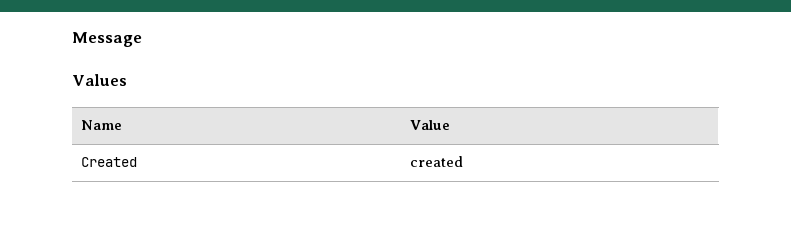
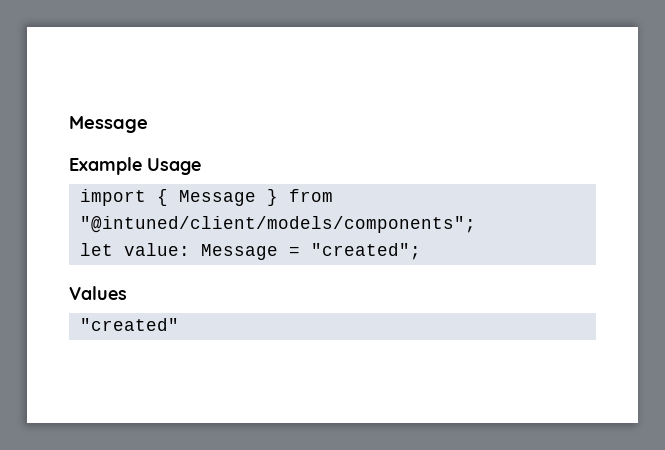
[72,74,127,86] [80,120,122,130] [409,120,450,130] [80,157,137,167] [409,156,463,167] Values // Name | Value // Created | created -> [69,157,201,175] [80,189,334,206] [80,216,477,233] [80,243,422,260] [69,286,127,300] [80,318,180,331] Example Usage // import { Message } from "@intuned/client/models/components"; // let value: Message = "created"; // Values // "created"

